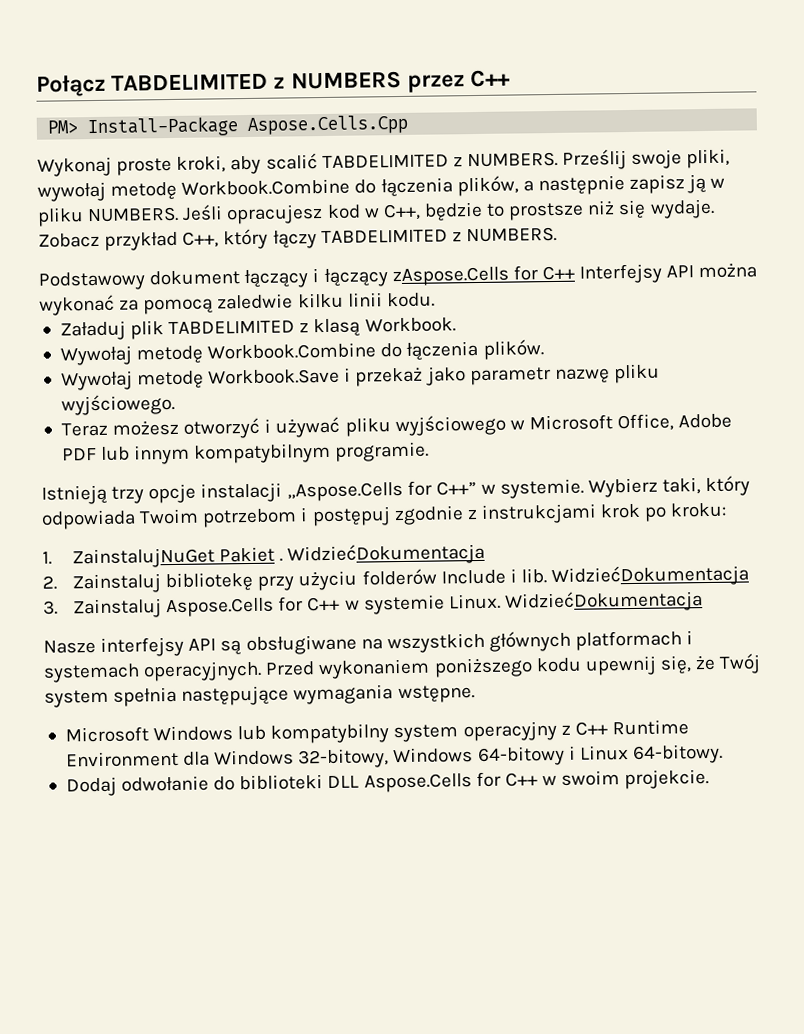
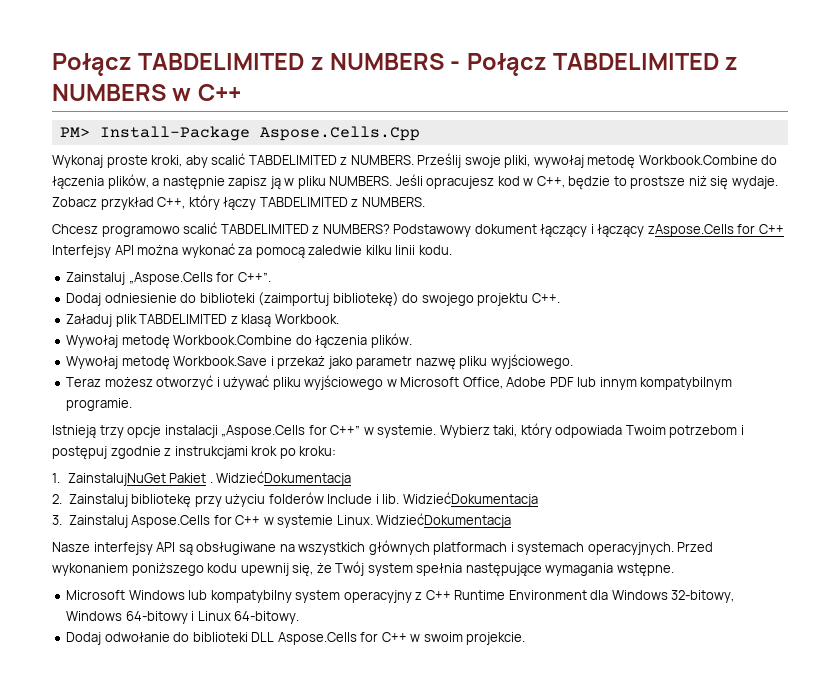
[36,70,465,97] Połącz TABDELIMITED z NUMBERS przez -> [52,53,739,76] [52,84,192,101] Połącz TABDELIMITED z NUMBERS - Połącz TABDELIMITED z NUMBERS w
(557, 234) none -> [52,222,390,237] Chcesz programowo scalić TABDELIMITED z NUMBERS?
(435, 300) none -> [66,272,271,285] [66,292,560,307] // Zainstaluj „Aspose.Cells for C++”. // Dodaj odniesienie do biblioteki (zaimportuj bibliotekę) do swojego projektu C++.

